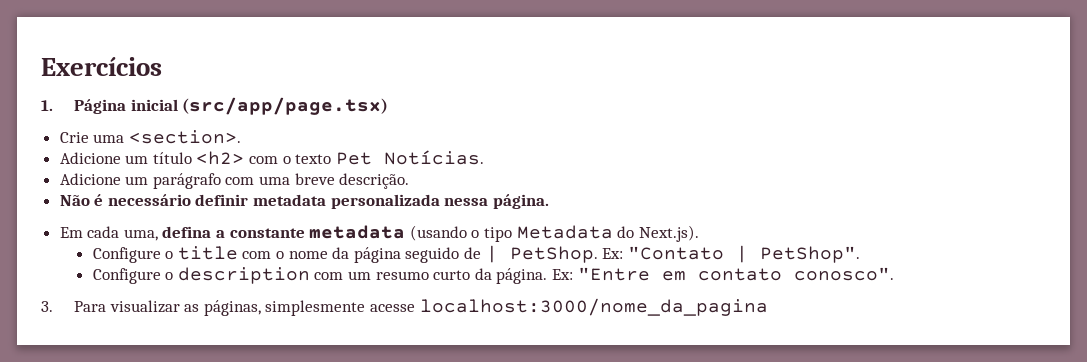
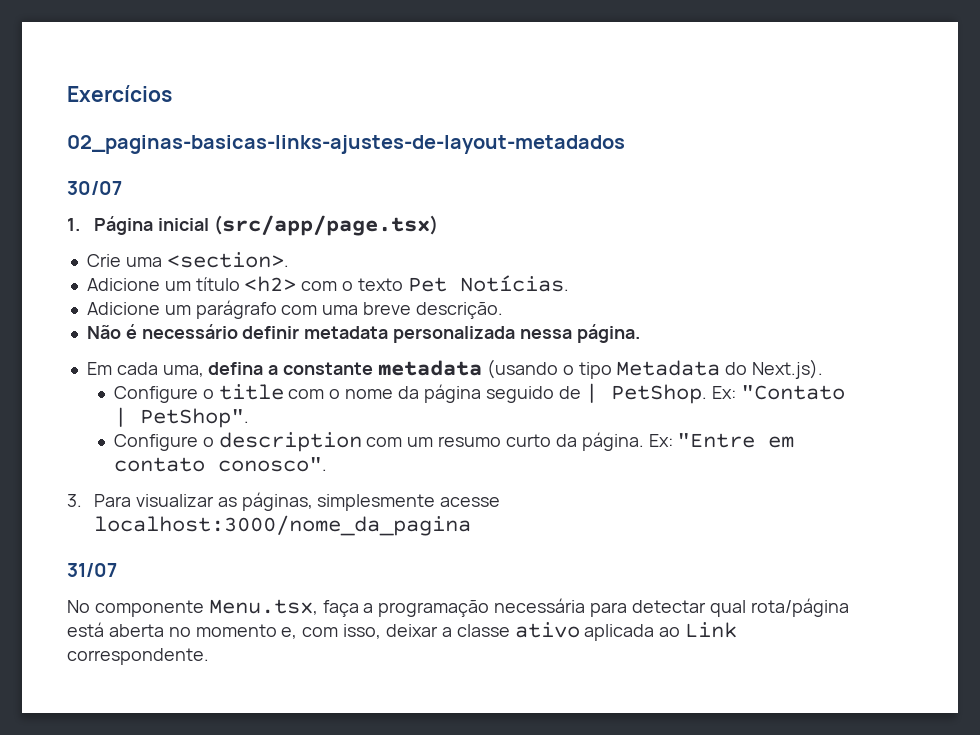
(162, 66) none -> [67,135,625,154] [67,181,122,195] // 02_paginas-basicas-links-ajustes-de-layout-metadados // 30/07
(768, 307) none -> [67,563,117,577] [67,598,849,617] [67,622,738,641] [67,648,209,665] // 31/07 // No componente Menu.tsx, faça a programação necessária para detectar qual rota/página está aberta no momento e, com isso, deixar a classe ativo aplicada ao Link correspondente.

